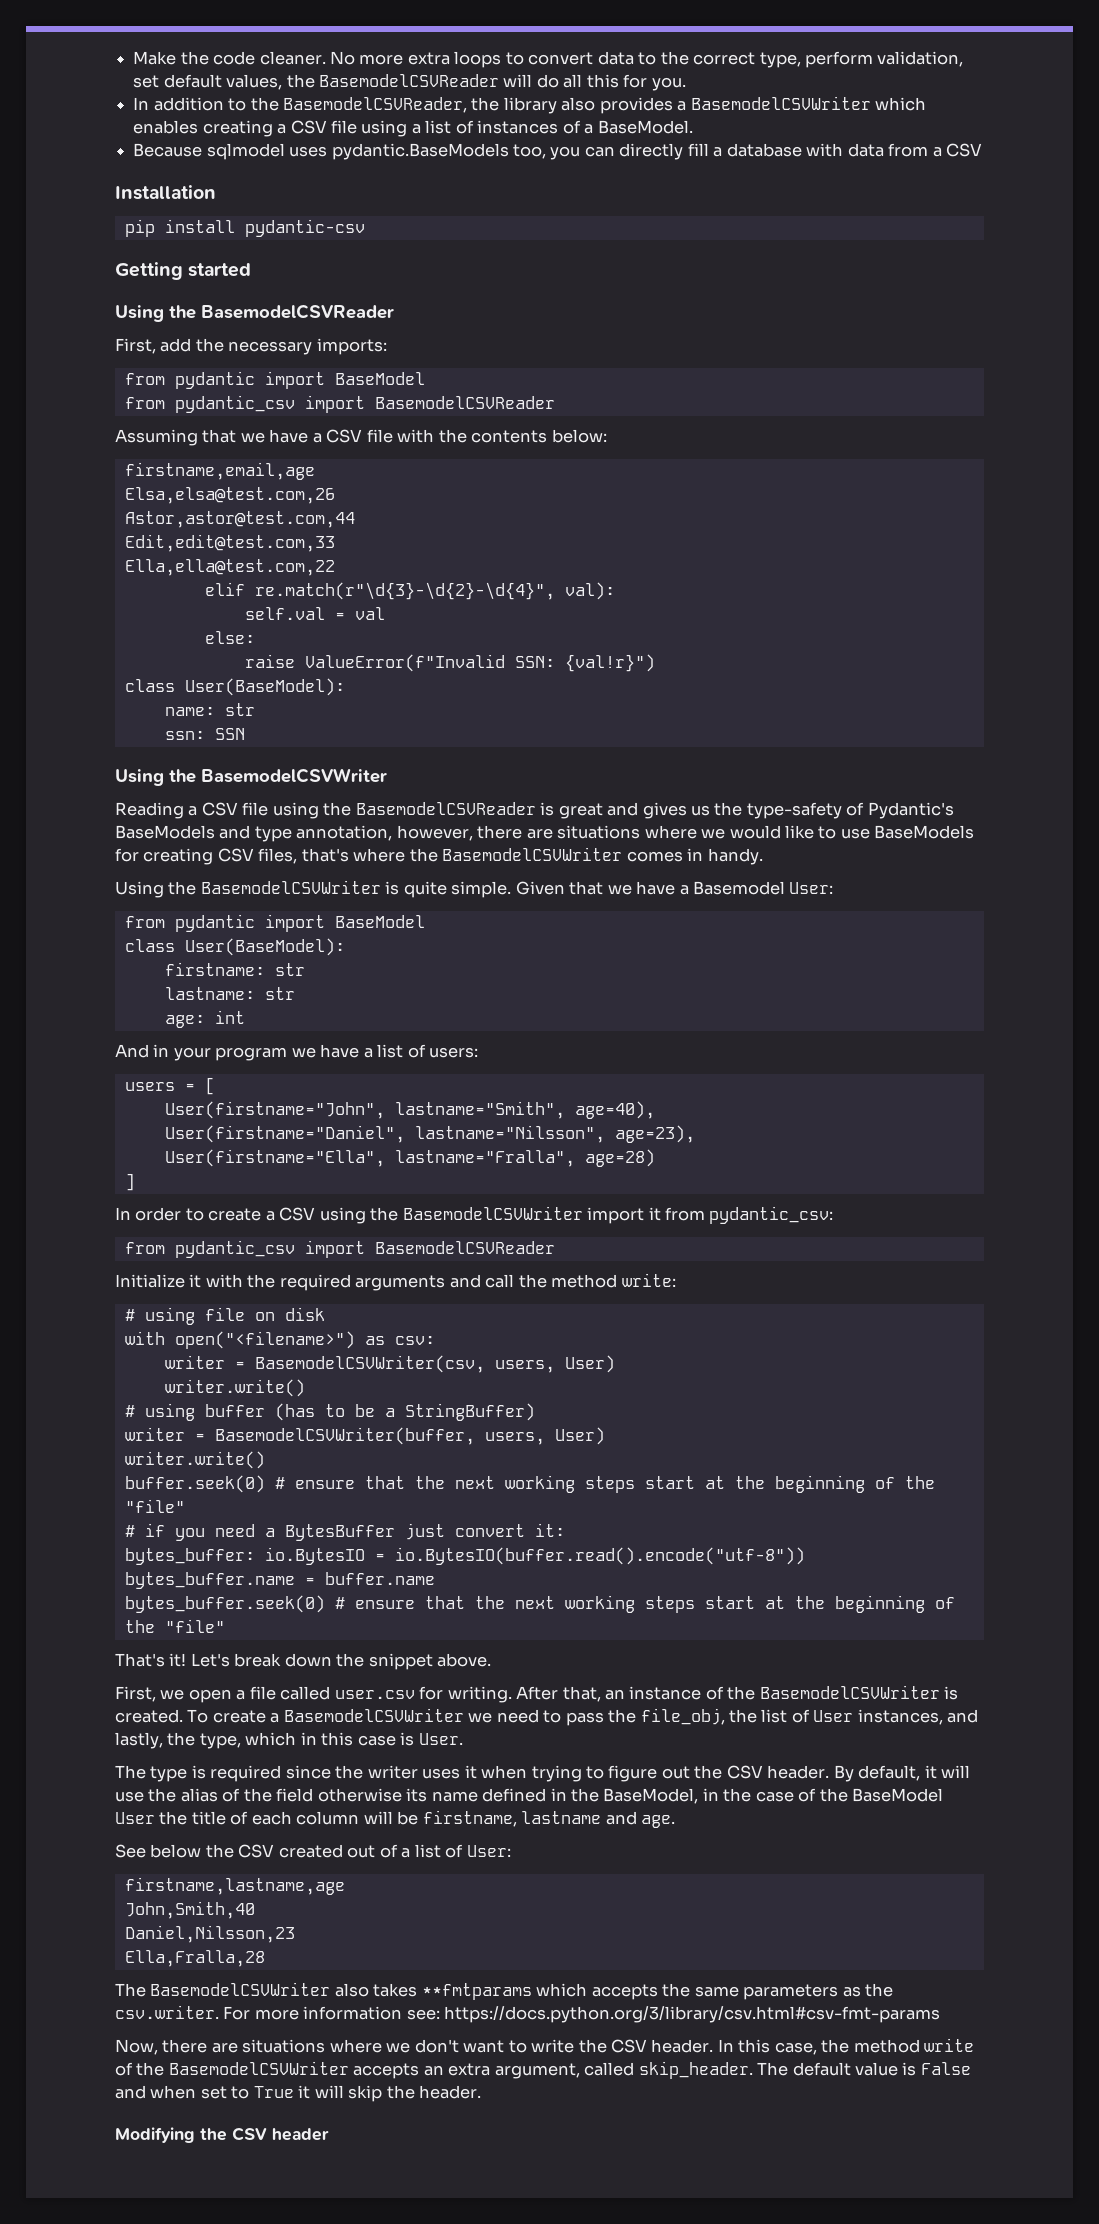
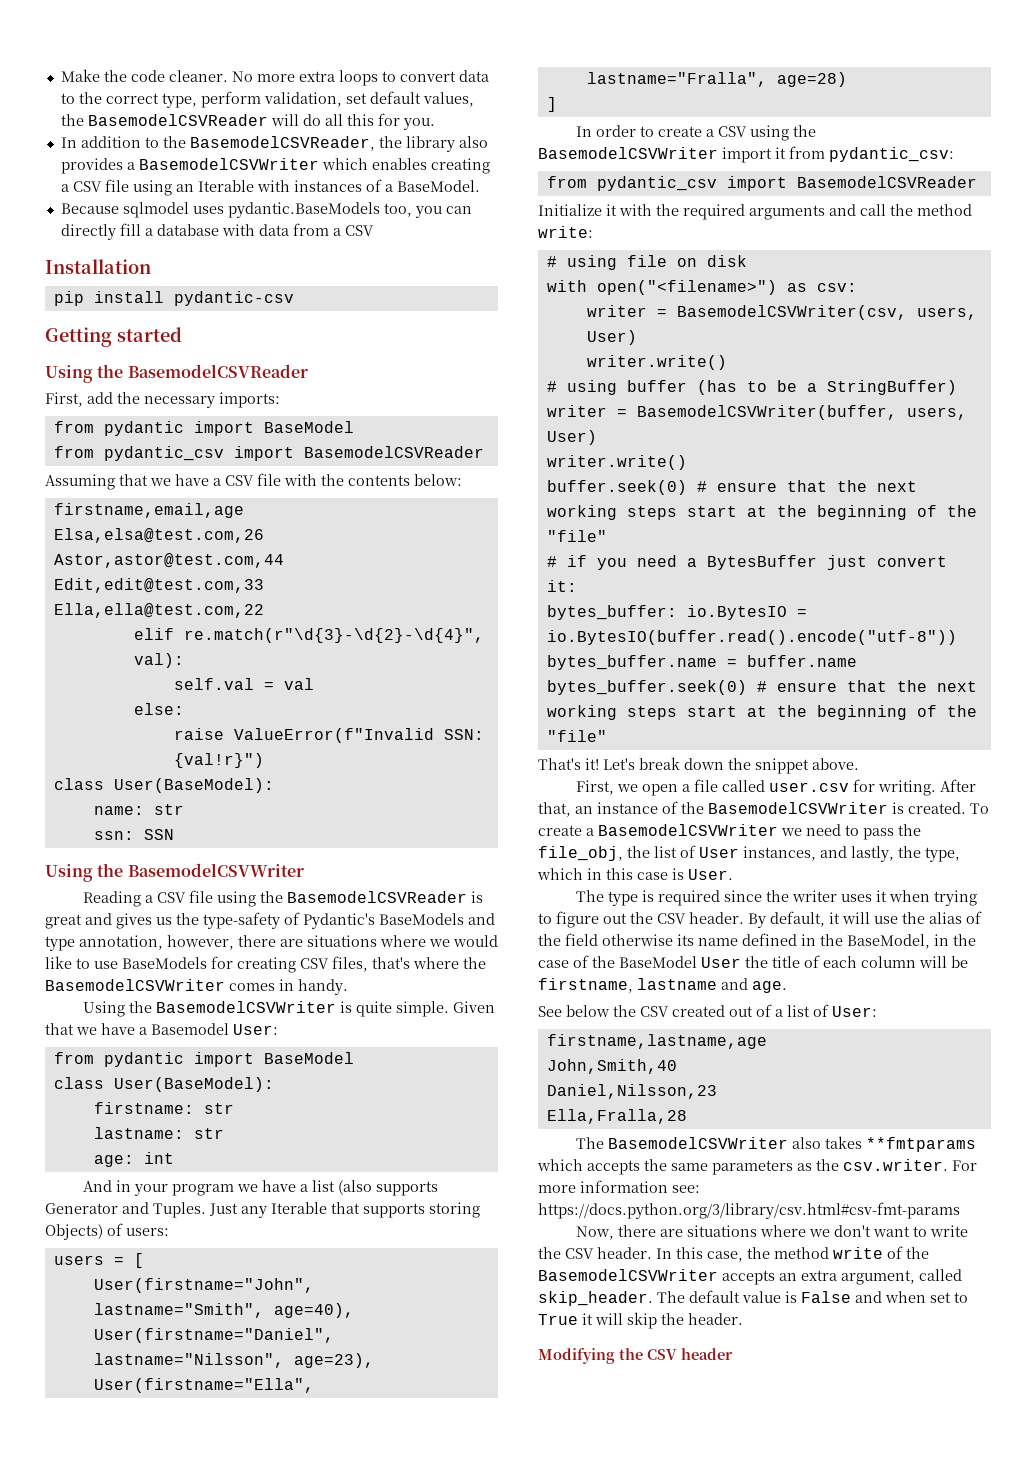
[411,120,474,134] a list of -> [175,180,290,192] an Iterable with
(404, 1051) none -> [337,1180,438,1196] [45,1202,480,1218] [45,1224,103,1240] (also supports Generator and Tuples. Just any Iterable that supports storing Objects)

